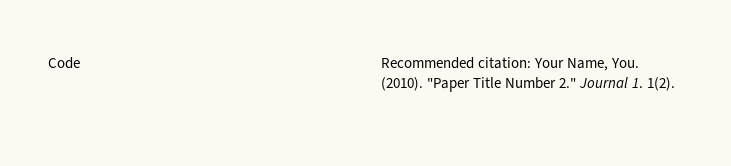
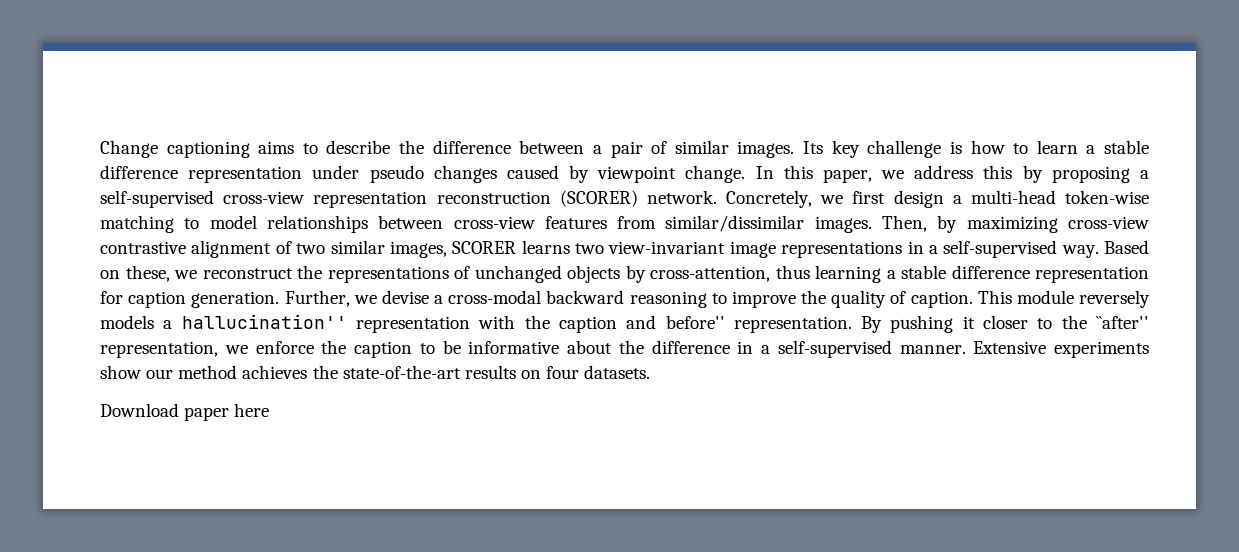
[48,57,80,69] [381,57,640,71] [381,77,676,92] Code // Recommended citation: Your Name, You. (2010). "Paper Title Number 2." Journal 1. 1(2). -> [100,140,1149,158] [100,165,1149,183] [100,190,1149,208] [100,215,1149,233] [100,240,1149,258] [100,265,1149,283] [100,290,1150,308] [100,314,1149,333] [100,340,1149,358] [100,365,651,379] [100,403,270,421] Change captioning aims to describe the difference between a pair of similar images. Its key challenge is how to learn a stable difference representation under pseudo changes caused by viewpoint change. In this paper, we address this by proposing a self-supervised cross-view representation reconstruction (SCORER) network. Concretely, we first design a multi-head token-wise matching to model relationships between cross-view features from similar/dissimilar images. Then, by maximizing cross-view contrastive alignment of two similar images, SCORER learns two view-invariant image representations in a self-supervised way. Based on these, we reconstruct the representations of unchanged objects by cross-attention, thus learning a stable difference representation for caption generation. Further, we devise a cross-modal backward reasoning to improve the quality of caption. This module reversely models a hallucination'' representation with the caption and before'' representation. By pushing it closer to the ``after'' representation, we enforce the caption to be informative about the difference in a self-supervised manner. Extensive experiments show our method achieves the state-of-the-art results on four datasets. // Download paper here

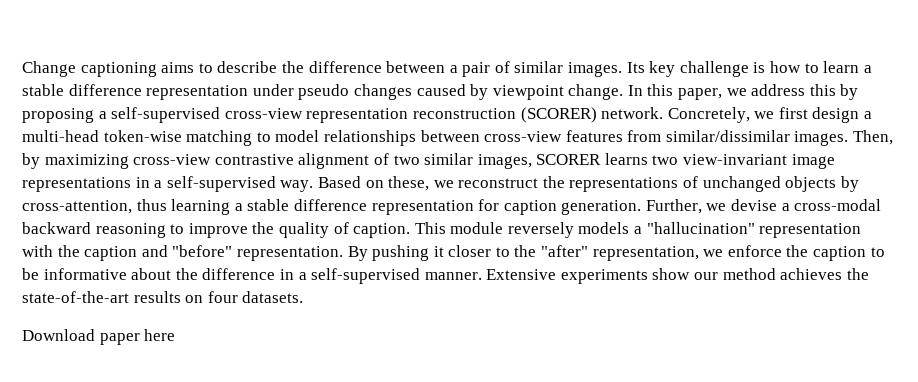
[181,314,347,329] hallucination'' -> [646,222,755,234] "hallucination"
[665,315,725,329] before'' -> [172,245,233,257] "before"
[1096,316,1149,329] ``after'' -> [541,245,589,257] "after"

